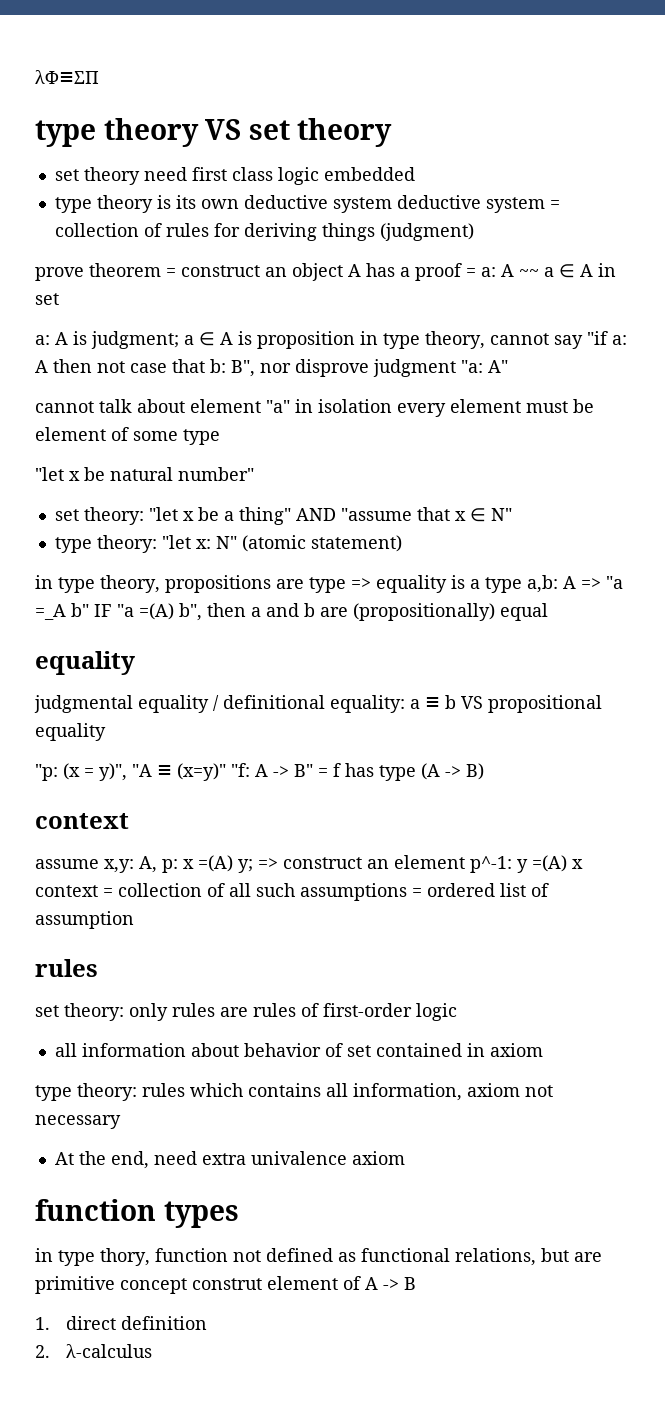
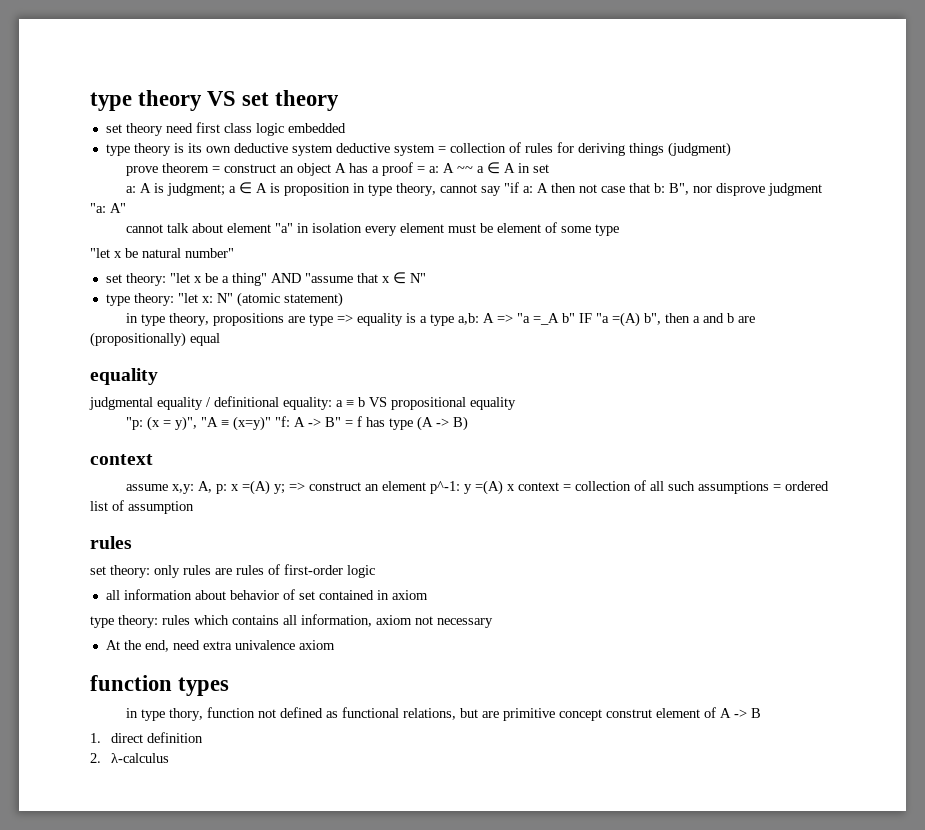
[35,70,99,84] λΦ≡ΣΠ // -> (90, 101) none

